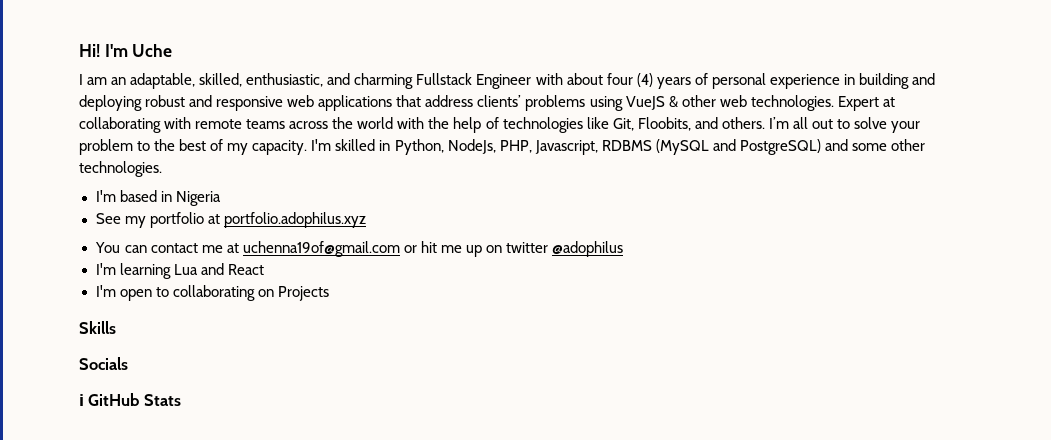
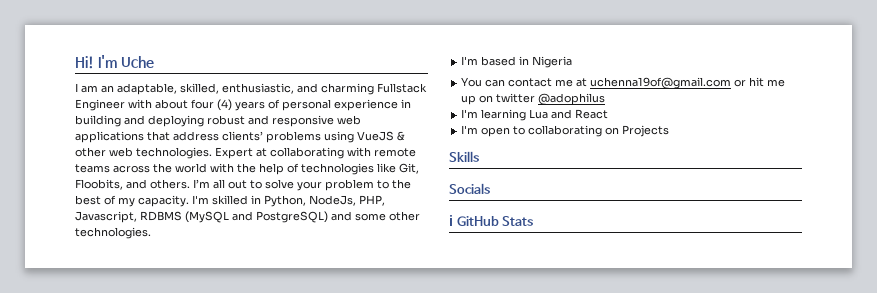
[95,212,366,228] // See my portfolio at portfolio.adophilus.xyz -> (573, 62) none

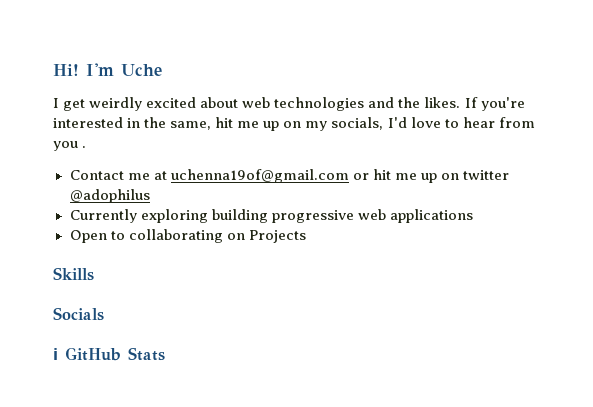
[81,83,427,95] [75,99,411,111] [75,115,361,127] [75,131,405,143] [75,147,416,159] [75,163,419,175] [75,179,411,191] [75,195,385,207] [75,211,420,223] [75,227,151,239] [461,56,573,68] [461,77,553,87] am an adaptable, skilled, enthusiastic, and charming Fullstack Engineer with about four (4) years of personal experience in building and deploying robust and responsive web applications that address clients’ problems using VueJS & other web technologies. Expert at collaborating with remote teams across the world with the help of technologies like Git, Floobits, and others. I’m all out to solve your problem to the best of my capacity. I'm skilled in Python, NodeJs, PHP, Javascript, RDBMS (MySQL and PostgreSQL) and some other technologies. // I'm based in Nigeria // You can contact -> [63,97,525,111] [53,117,535,131] [53,141,87,151] [69,170,124,180] get weirdly excited about web technologies and the likes. If you're interested in the same, hit me up on my socials, I'd love to hear from you . // Contact
[461,109,609,121] [461,125,511,137] I'm learning Lua and React // I'm open -> [69,209,473,223] [69,230,107,243] Currently exploring building progressive web applications // Open

